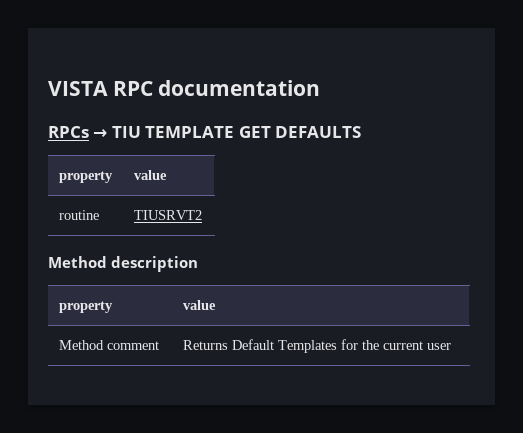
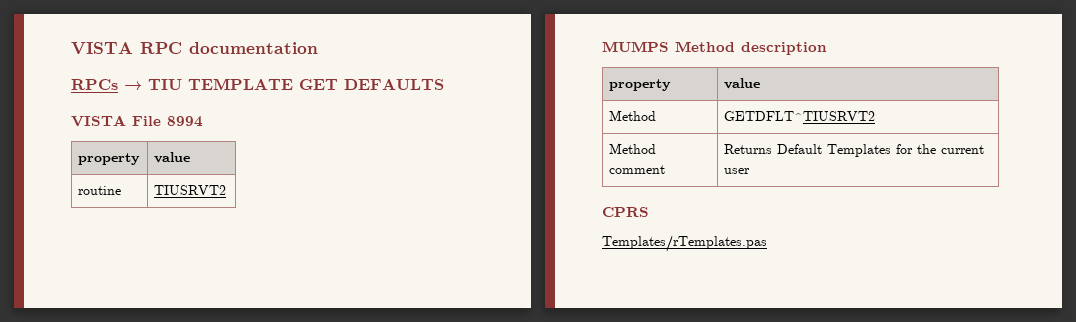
(362, 132) none -> [71,115,203,127] // VISTA File 8994
(202, 215) none -> [602,41,669,52] MUMPS
(216, 305) none -> [609,110,657,121] [724,111,876,121] // Method | GETDFLT^TIUSRVT2
(451, 346) none -> [602,207,649,217] [602,235,767,252] // CPRS // Templates/rTemplates.pas

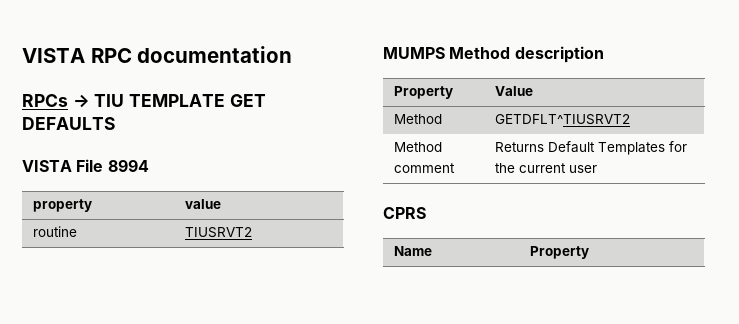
[609,79,672,91] [724,78,761,89] property | value -> [393,86,453,99] [494,86,533,96] Property | Value
[602,235,767,252] // Templates/rTemplates.pas -> [393,246,432,256] [529,246,589,259] // Name | Property

